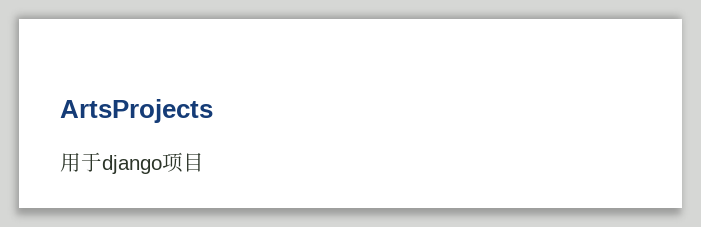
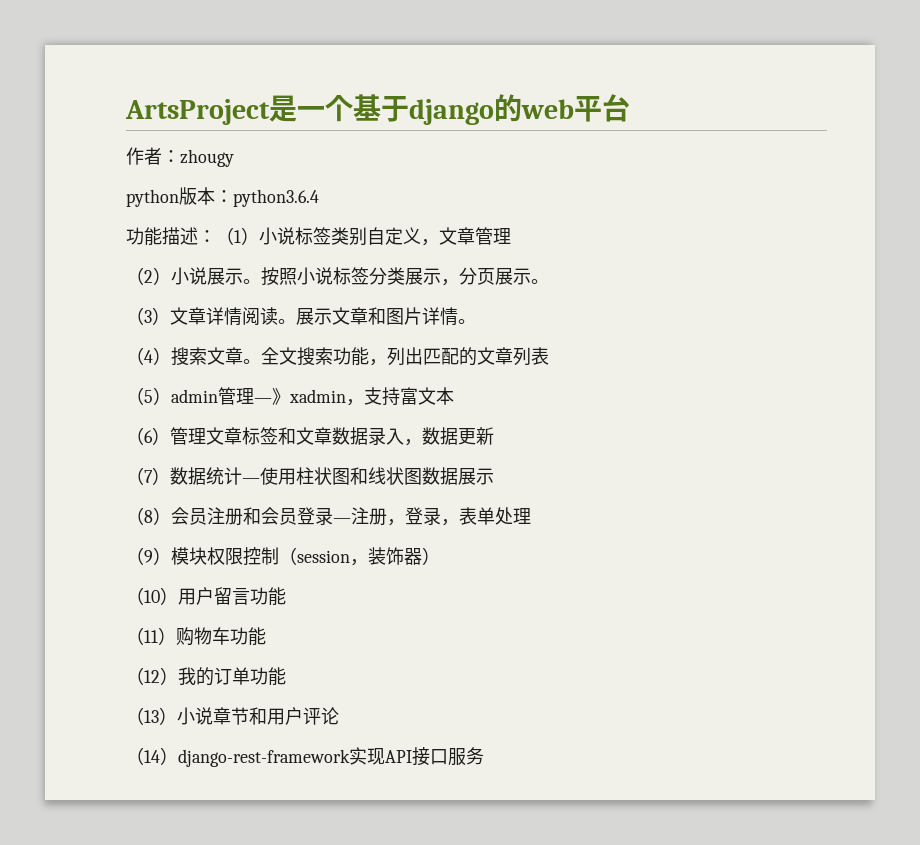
[60,99,213,123] [60,152,204,174] ArtsProjects // 用于django项目 -> [125,94,630,125] [126,147,234,167] [126,187,319,207] [126,227,511,246] [126,267,549,286] [126,307,476,326] [126,347,549,366] [126,387,454,406] [126,427,494,446] [126,467,494,485] [126,507,531,526] [126,547,440,566] [126,587,286,606] [126,627,266,646] [126,667,286,686] [126,707,339,725] [126,747,484,767] ArtsProject是一个基于django的web平台 // 作者：zhougy // python版本：python3.6.4 // 功能描述：（1）小说标签类别自定义，文章管理 // （2）小说展示。按照小说标签分类展示，分页展示。 // （3）文章详情阅读。展示文章和图片详情。 // （4）搜索文章。全文搜索功能，列出匹配的文章列表 // （5）admin管理—》xadmin，支持富文本 // （6）管理文章标签和文章数据录入，数据更新 // （7）数据统计—使用柱状图和线状图数据展示 // （8）会员注册和会员登录—注册，登录，表单处理 // （9）模块权限控制（session，装饰器） // （10）用户留言功能 // （11）购物车功能 // （12）我的订单功能 // （13）小说章节和用户评论 // （14）django-rest-framework实现API接口服务

